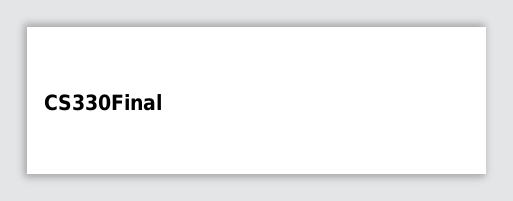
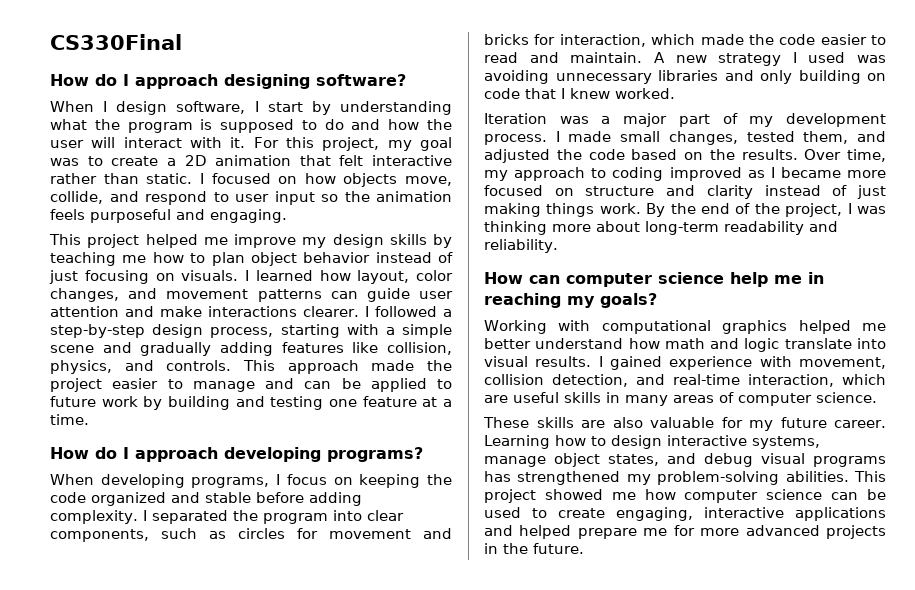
(162, 102) none -> [50,74,406,89] [50,101,452,115] [50,119,452,133] [50,137,452,151] [50,155,452,166] [50,173,452,187] [50,191,452,205] [50,209,287,223] [49,234,452,248] [50,252,453,266] [49,270,453,284] [50,288,454,302] [50,306,453,317] [50,324,453,338] [50,342,452,356] [50,360,452,374] [50,378,452,392] [50,396,453,410] [50,414,89,425] [50,447,423,462] [50,474,453,488] [50,492,362,506] [50,510,404,524] [50,528,452,542] [484,34,886,47] [484,52,886,66] [484,70,886,84] [484,88,675,99] [484,113,886,127] [484,131,886,145] [484,149,886,163] [484,167,886,181] [484,185,886,199] [484,203,886,217] [484,221,838,235] [484,239,558,253] [484,272,824,287] [484,293,657,308] [484,320,886,334] [484,338,886,352] [484,356,886,370] [484,374,886,387] [484,392,877,406] [483,417,887,431] [484,435,820,449] [484,453,886,467] [484,471,886,485] [484,489,886,503] [484,507,886,521] [484,525,886,539] [484,543,584,554] // How do I approach designing software? // When I design software, I start by understanding what the program is supposed to do and how the user will interact with it. For this project, my goal was to create a 2D animation that felt interactive rather than static. I focused on how objects move, collide, and respond to user input so the animation feels purposeful and engaging. // This project helped me improve my design skills by teaching me how to plan object behavior instead of just focusing on visuals. I learned how layout, color changes, and movement patterns can guide user attention and make interactions clearer. I followed a step-by-step design process, starting with a simple scene and gradually adding features like collision, physics, and controls. This approach made the project easier to manage and can be applied to future work by building and testing one feature at a time. // How do I approach developing programs? // When developing programs, I focus on keeping the code organized and stable before adding complexity. I separated the program into clear components, such as circles for movement and bricks for interaction, which made the code easier to read and maintain. A new strategy I used was avoiding unnecessary libraries and only building on code that I knew worked. // Iteration was a major part of my development process. I made small changes, tested them, and adjusted the code based on the results. Over time, my approach to coding improved as I became more focused on structure and clarity instead of just making things work. By the end of the project, I was thinking more about long-term readability and reliability. // How can computer science help me in reaching my goals? // Working with computational graphics helped me better understand how math and logic translate into visual results. I gained experience with movement, collision detection, and real-time interaction, which are useful skills in many areas of computer science. // These skills are also valuable for my future career. Learning how to design interactive systems, manage object states, and debug visual programs has strengthened my problem-solving abilities. This project showed me how computer science can be used to create engaging, interactive applications and helped prepare me for more advanced projects in the future.

